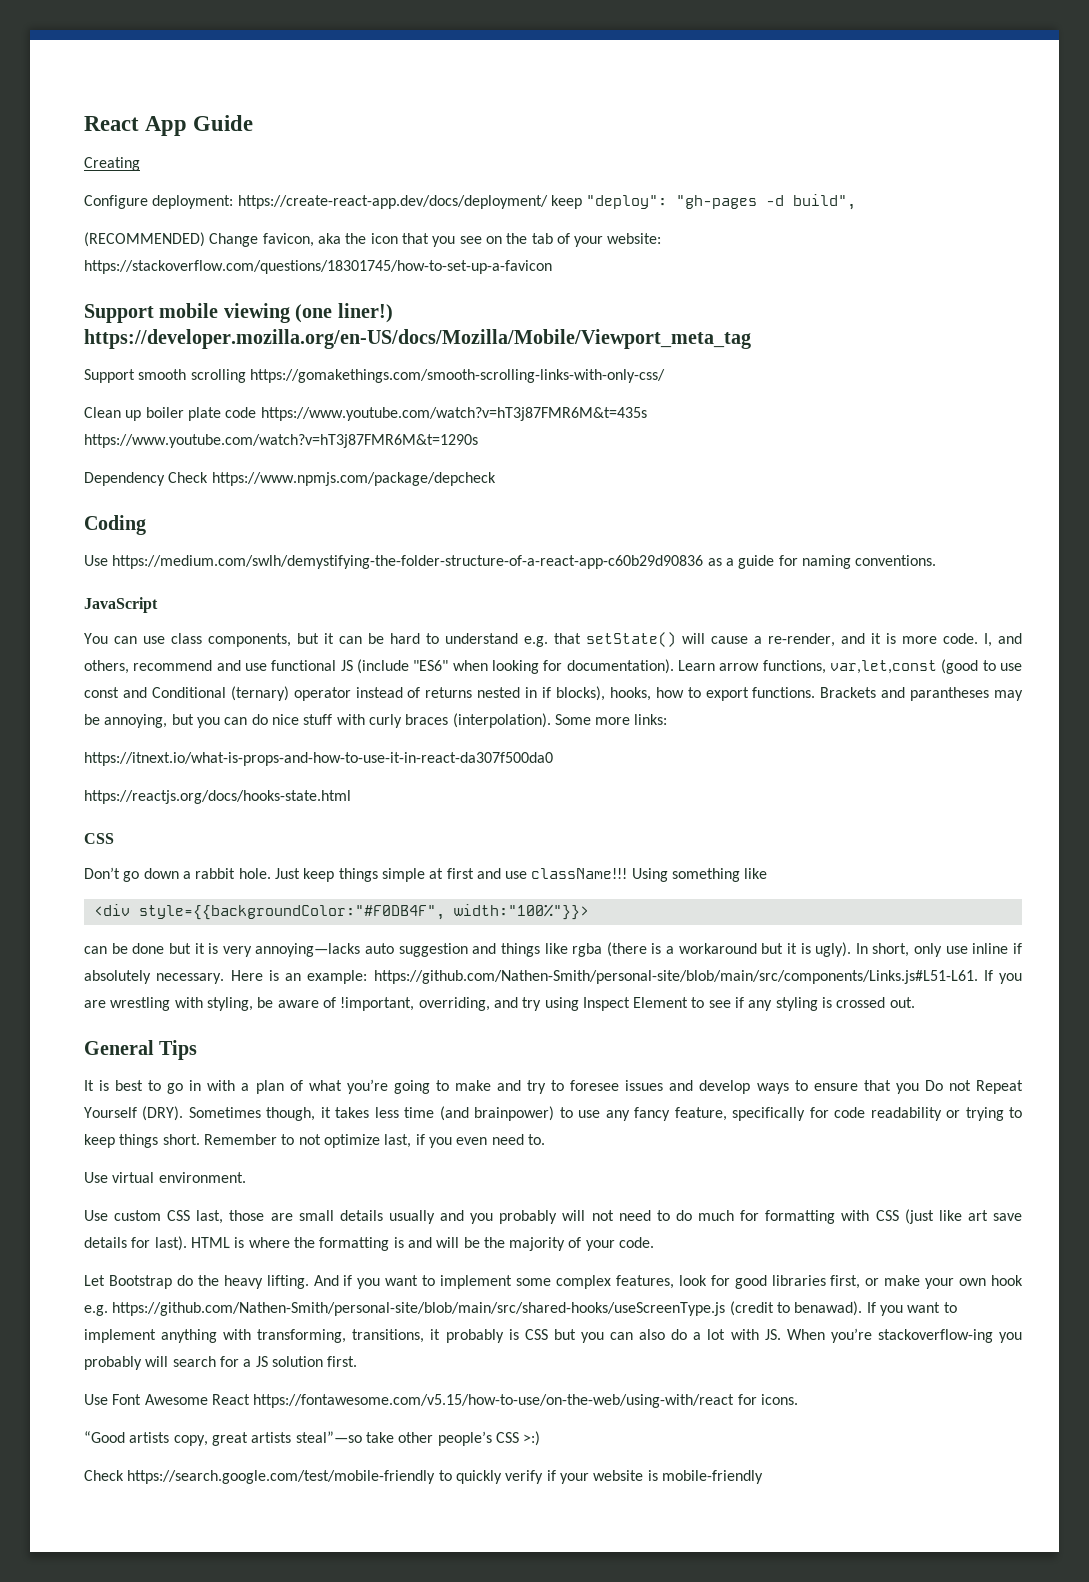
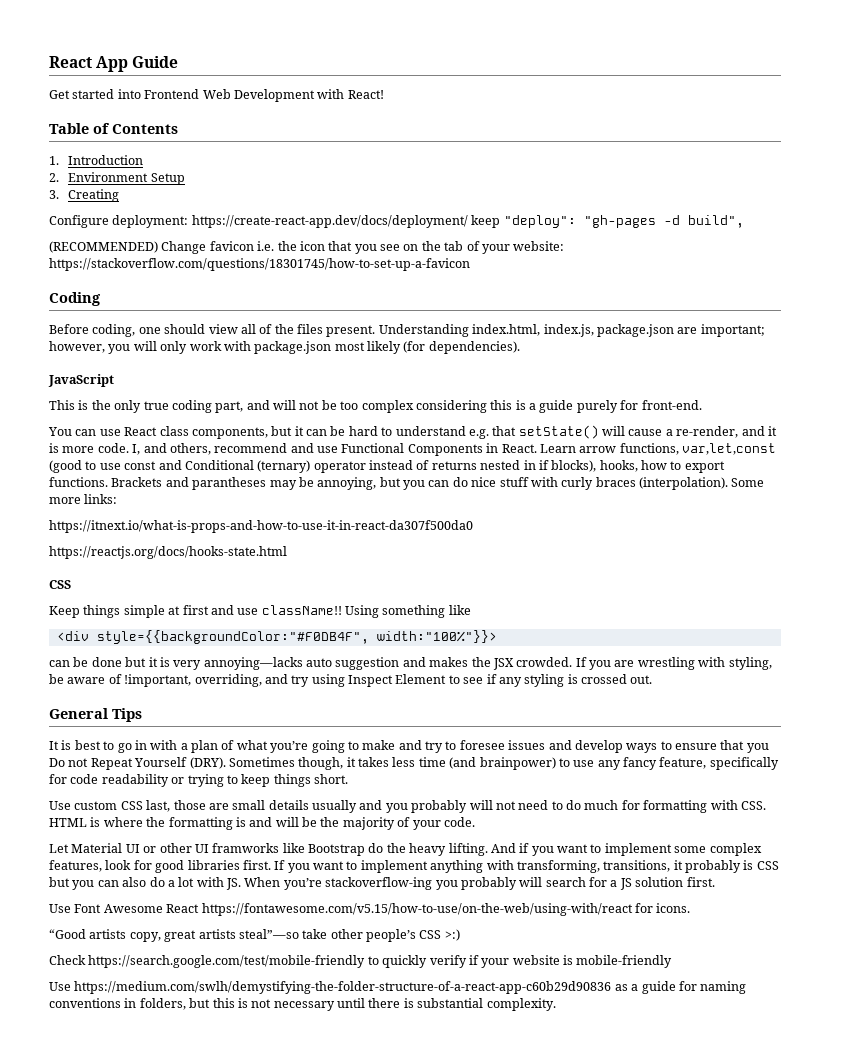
(254, 123) none -> [49,89,384,102] [49,123,178,134] [49,155,144,165] [49,172,185,185] [49,190,59,199] Get started into Frontend Web Development with React! // Table of Contents // 1. Introduction // 2. Environment Setup // 3.
[262,233,341,247] favicon, aka -> [209,241,275,251] favicon i.e.
[84,303,393,323] [84,329,751,349] [84,369,665,383] [84,407,647,421] [84,434,478,448] [84,472,496,486] [84,515,146,535] [84,555,937,569] [84,597,158,613] Support mobile viewing (one liner!) https://developer.mozilla.org/en-US/docs/Mozilla/Mobile/Viewport_meta_tag // Support smooth scrolling https://gomakethings.com/smooth-scrolling-links-with-only-css/ // Clean up boiler plate code https://www.youtube.com/watch?v=hT3j87FMR6M&t=435s https://www.youtube.com/watch?v=hT3j87FMR6M&t=1290s // Dependency Check https://www.npmjs.com/package/depcheck // Coding // Use https://medium.com/swlh/demystifying-the-folder-structure-of-a-react-app-c60b29d90836 as a guide for naming conventions. // JavaScript -> [49,292,101,306] [49,324,765,337] [49,341,520,354] [48,374,114,387] [49,400,702,413] Coding // Before coding, one should view all of the files present. Understanding index.html, index.js, package.json are important; however, you will only work with package.json most likely (for dependencies). // JavaScript // This is the only true coding part, and will not be too complex considering this is a guide purely for front-end.
(165, 640) none -> [124,427,158,436] React
[271,659,674,674] functional JS (include "ES6" when looking for documentation). -> [341,443,537,456] Functional Components in React.
[84,867,335,882] Don’t go down a rabbit hole. Just keep -> [49,606,80,618] Keep
[531,868,628,879] className!!! -> [261,605,342,615] className!!
[500,942,1023,957] [84,970,978,984] things like rgba (there is a workaround but it is ugly). In short, only use inline if absolutely necessary. Here is an example: https://github.com/Nathen-Smith/personal-site/blob/main/src/components/Links.js#L51-L61. -> [429,657,573,670] makes the JSX crowded.
[203,1134,545,1148] [84,1172,246,1183] Remember to not optimize last, if you even need to. // Use virtual environment. -> (348, 779) none
[875,1209,1023,1224] [84,1236,187,1251] CSS (just like art save details for last). -> [740,801,766,810] CSS.
(105, 1280) none -> [71,843,305,853] Material UI or other UI framworks like
[830,1275,1023,1289] [84,1301,863,1316] first, or make your own hook e.g. https://github.com/Nathen-Smith/personal-site/blob/main/src/shared-hooks/useScreenType.js (credit to benawad). -> [242,860,271,870] first.
(763, 1477) none -> [49,981,747,994] [49,998,556,1011] // Use https://medium.com/swlh/demystifying-the-folder-structure-of-a-react-app-c60b29d90836 as a guide for naming conventions in folders, but this is not necessary until there is substantial complexity.

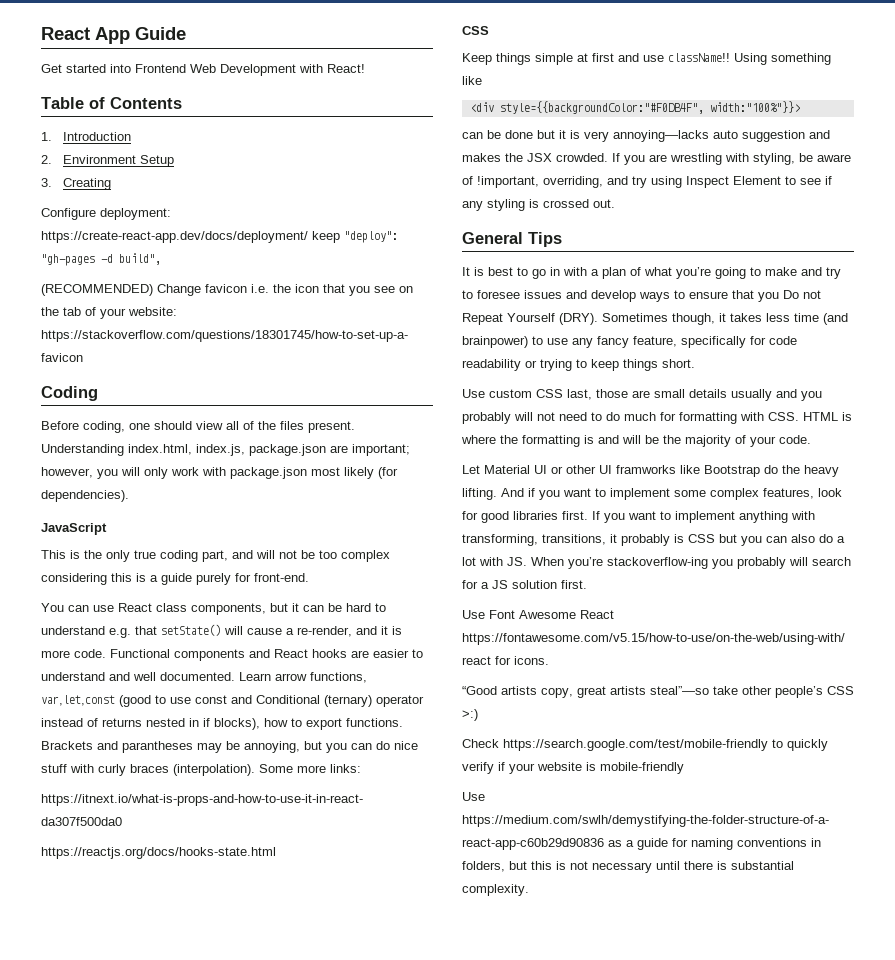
[132,443,537,456] I, and others, recommend and use Functional Components in React. -> [110,649,423,661] [41,672,235,681] Functional components and React hooks are easier to understand and well documented.
[599,460,638,472] hooks, -> (260, 724) none

